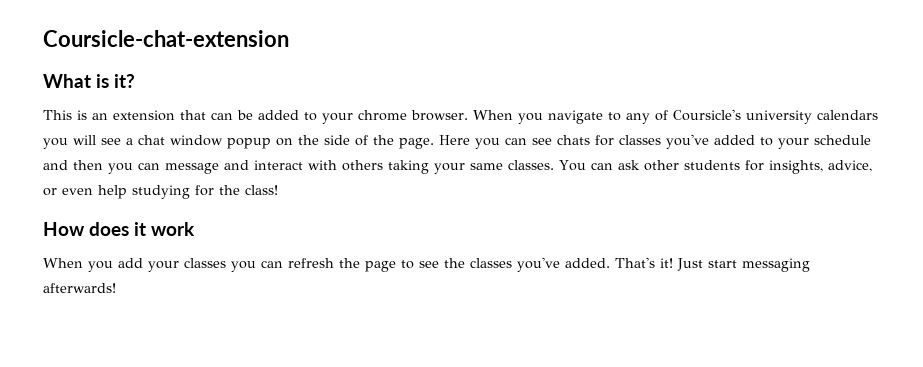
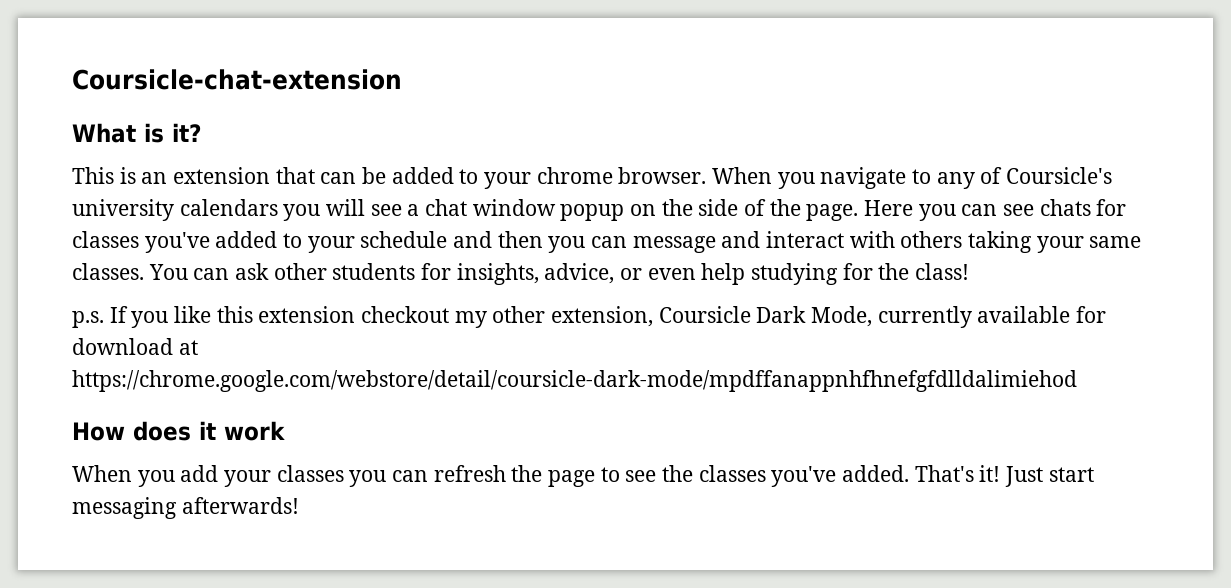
(278, 190) none -> [72,306,1107,328] [72,338,198,355] [72,370,1077,392] // p.s. If you like this extension checkout my other extension, Coursicle Dark Mode, currently available for download at https://chrome.google.com/webstore/detail/coursicle-dark-mode/mpdffanappnhfhnefgfdlldalimiehod

